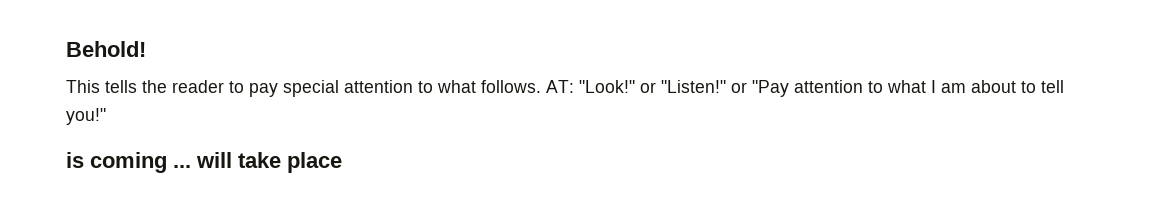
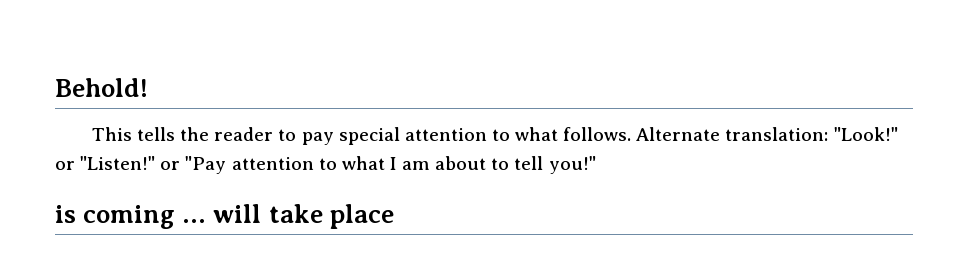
[546,80,574,93] AT: -> [636,127,829,141] Alternate translation:

